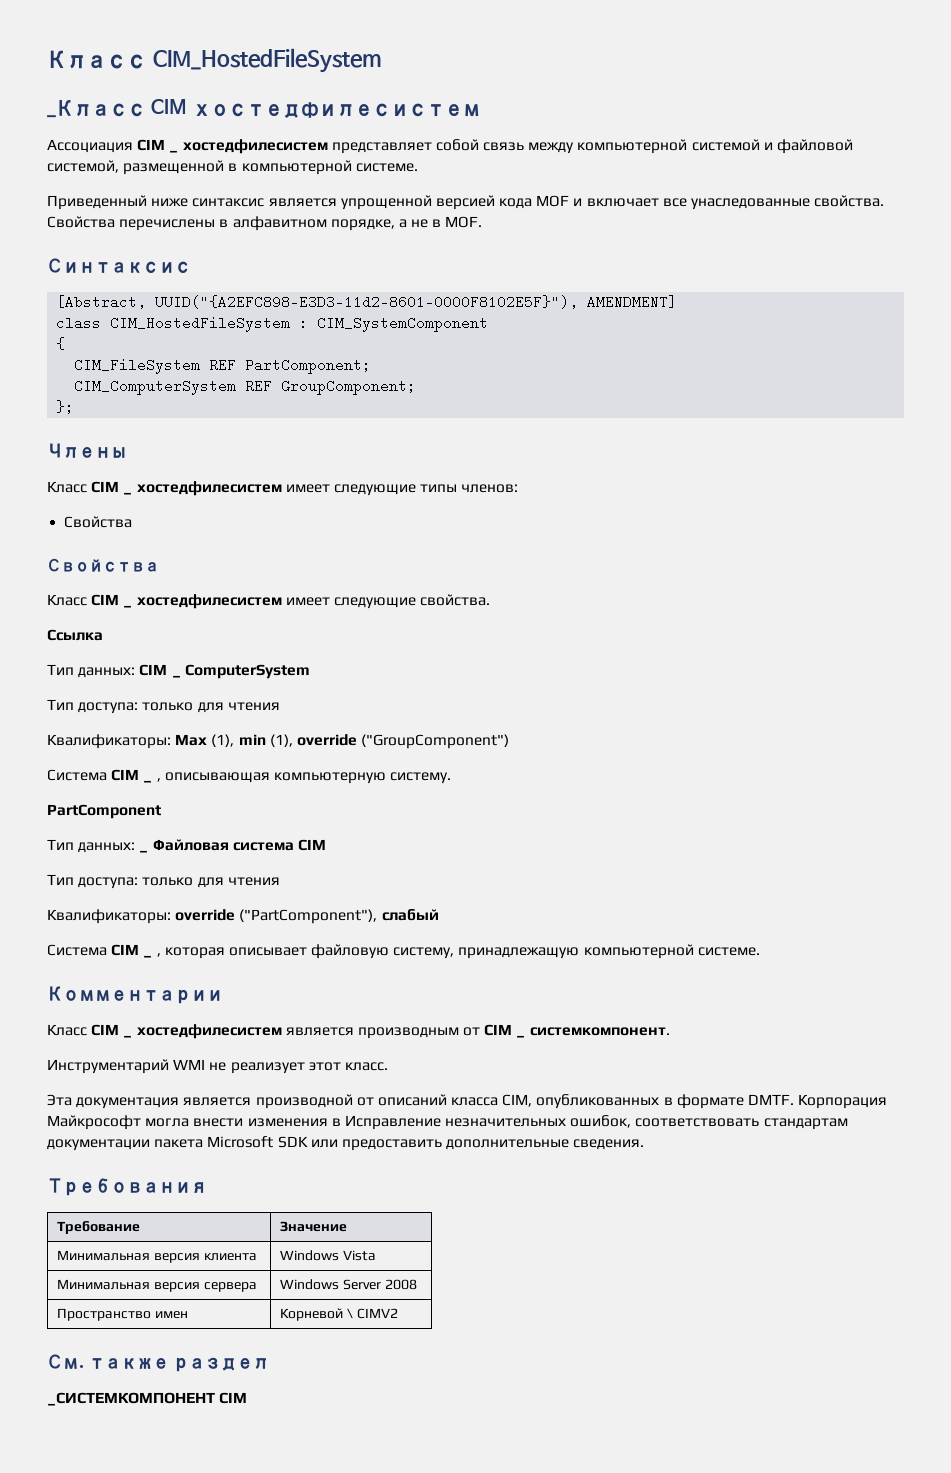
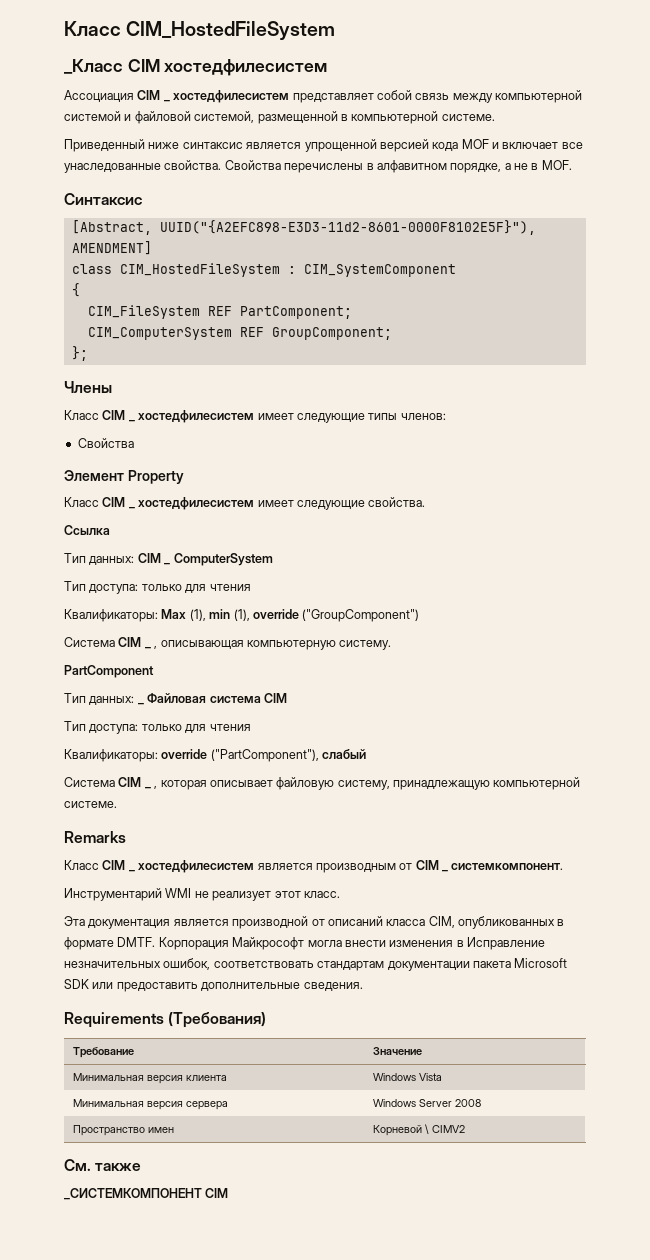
[47,558,159,572] Свойства -> [64,470,184,484] Элемент Property
[47,986,223,1004] Комментарии -> [64,831,126,843] Remarks
[47,1178,207,1196] Требования -> [64,1012,267,1028] Requirements (Требования)
[173,1357,270,1372] раздел -> (142, 1167) none

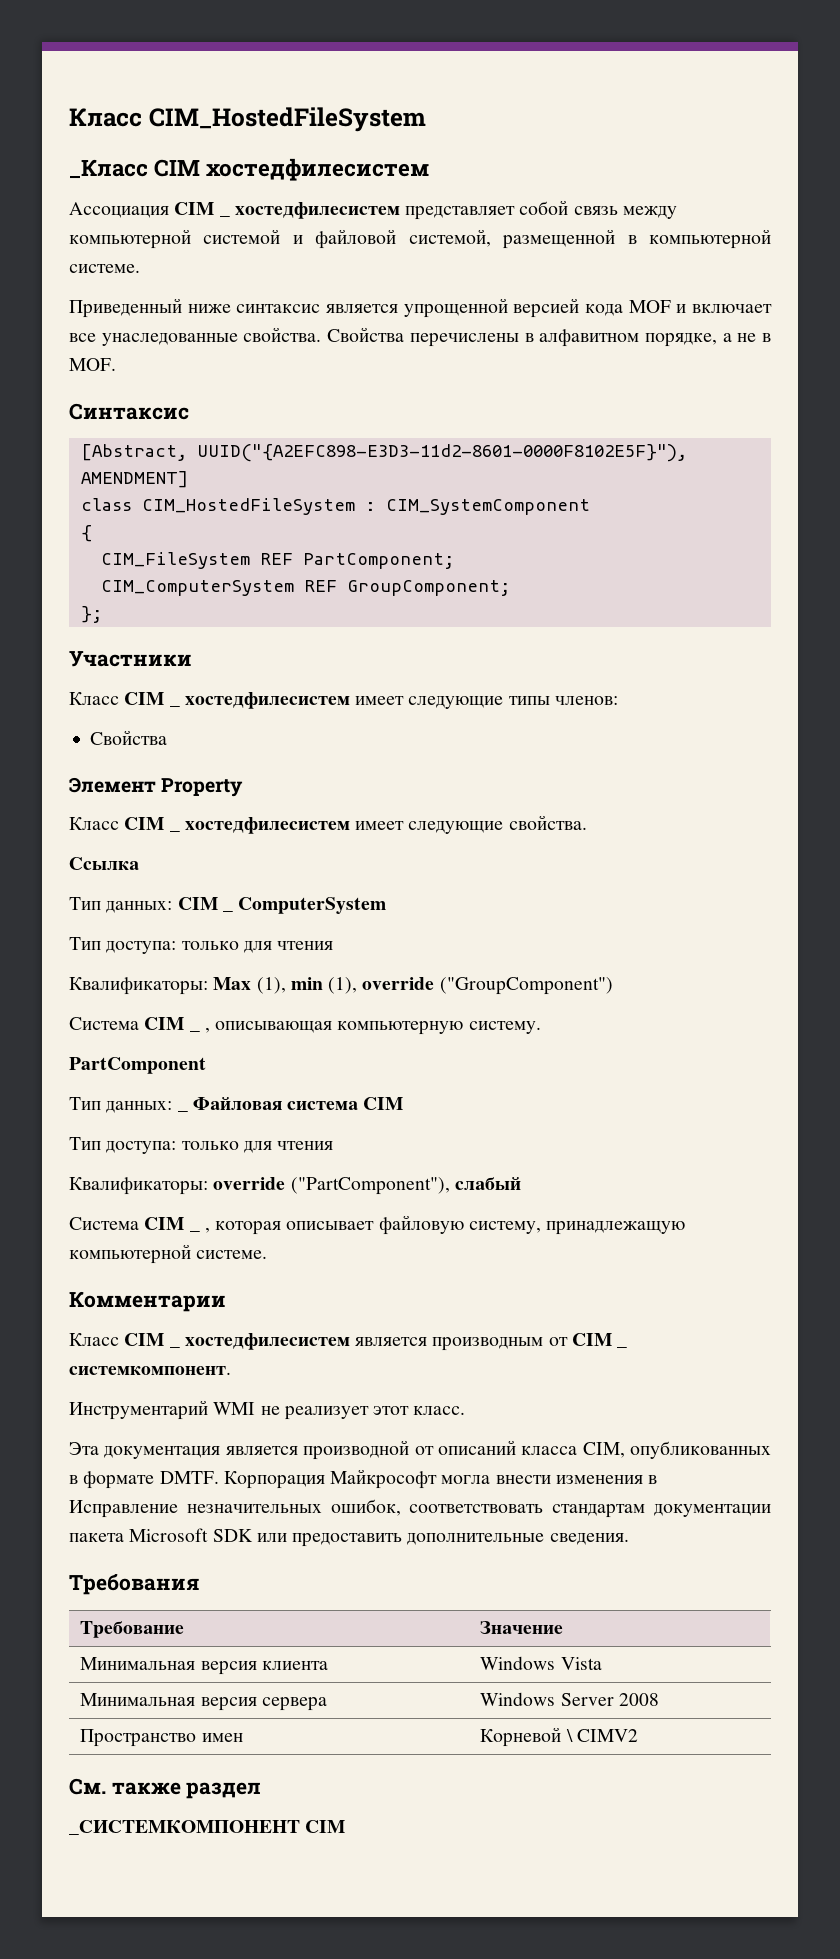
[64,381,112,393] Члены -> [69,651,192,667] Участники
[64,831,126,843] Remarks -> [69,1291,226,1312] Комментарии
[64,1012,267,1028] Requirements (Требования) -> [69,1574,199,1595] Требования
(142, 1167) none -> [186,1782,262,1799] раздел

